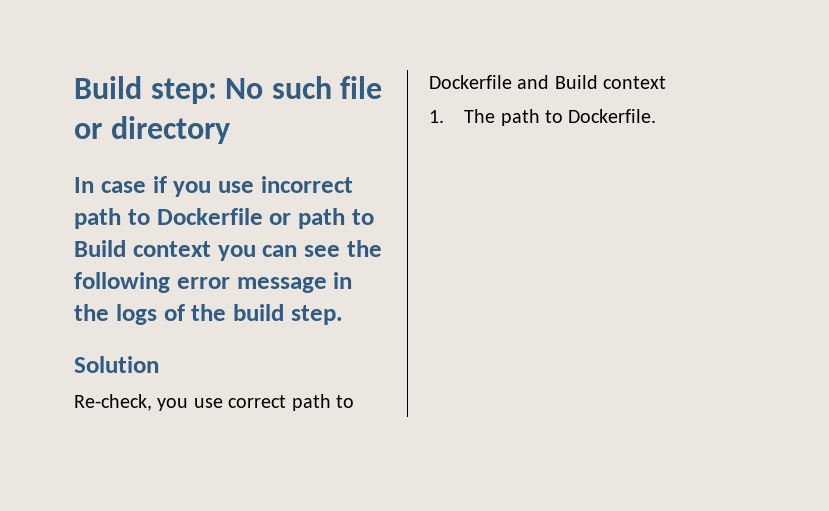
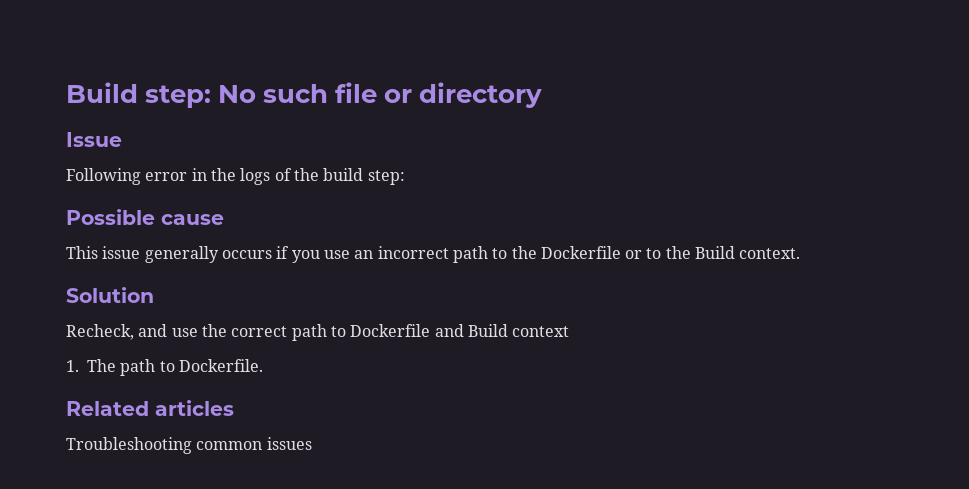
[74,176,353,197] [74,208,374,229] [74,240,382,261] [74,272,327,293] In case if you use incorrect path to Dockerfile or path to Build context you can see the following error message -> [66,132,122,147] [66,168,188,185] Issue // Following error
[290,305,343,325] [74,356,159,373] [74,394,223,411] step. // Solution // Re-check, you use -> [367,170,405,185] [66,209,224,225] [66,246,801,263] [66,287,154,303] [66,324,227,340] step: // Possible cause // This issue generally occurs if you use an incorrect path to the Dockerfile or to the Build context. // Solution // Recheck, and use the
(657, 116) none -> [66,400,234,416] [66,437,312,454] // Related articles // Troubleshooting common issues

